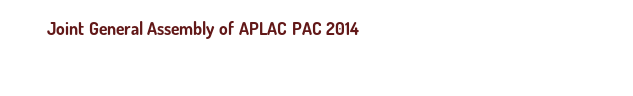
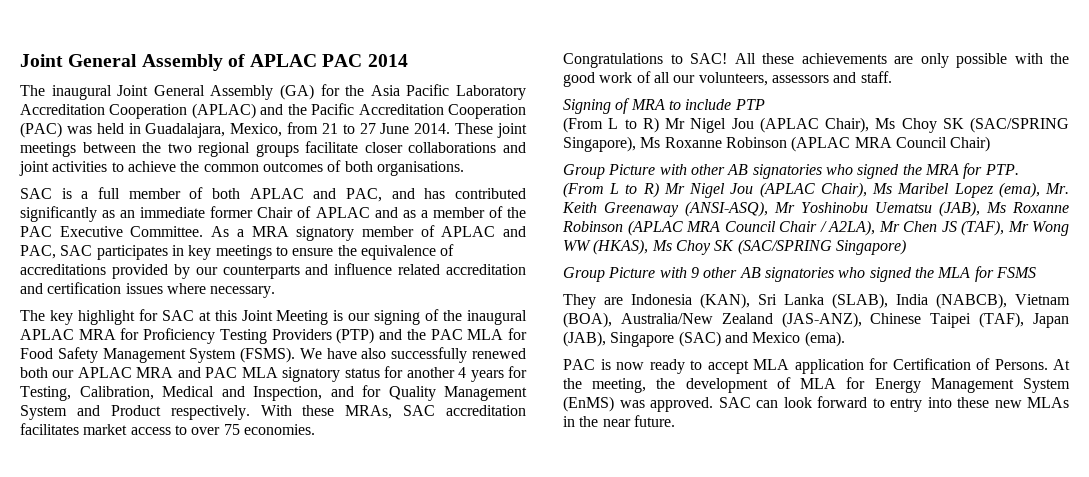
(360, 28) none -> [20,84,527,100] [20,103,527,119] [20,122,528,138] [20,141,526,157] [19,160,464,176] [20,187,526,202] [20,206,527,222] [20,225,526,241] [20,244,455,260] [20,263,526,279] [20,282,276,298] [20,309,527,325] [20,328,528,344] [20,347,526,363] [20,366,527,382] [20,385,527,401] [20,405,526,420] [20,423,315,435] [563,53,1069,68] [563,71,892,87] [563,98,765,114] [563,117,1069,133] [563,136,991,152] [563,163,1019,179] [563,182,1069,198] [562,201,1069,217] [562,220,1069,236] [563,239,906,255] [563,266,1036,282] [563,293,1070,309] [563,312,1069,328] [563,331,845,347] [563,358,1070,374] [563,377,1070,393] [563,396,1069,412] [563,415,675,427] // The inaugural Joint General Assembly (GA) for the Asia Pacific Laboratory Accreditation Cooperation (APLAC) and the Pacific Accreditation Cooperation (PAC) was held in Guadalajara, Mexico, from 21 to 27 June 2014. These joint meetings between the two regional groups facilitate closer collaborations and joint activities to achieve the common outcomes of both organisations. // SAC is a full member of both APLAC and PAC, and has contributed significantly as an immediate former Chair of APLAC and as a member of the PAC Executive Committee. As a MRA signatory member of APLAC and PAC, SAC participates in key meetings to ensure the equivalence of accreditations provided by our counterparts and influence related accreditation and certification issues where necessary. // The key highlight for SAC at this Joint Meeting is our signing of the inaugural APLAC MRA for Proficiency Testing Providers (PTP) and the PAC MLA for Food Safety Management System (FSMS). We have also successfully renewed both our APLAC MRA and PAC MLA signatory status for another 4 years for Testing, Calibration, Medical and Inspection, and for Quality Management System and Product respectively. With these MRAs, SAC accreditation facilitates market access to over 75 economies. // Congratulations to SAC! All these achievements are only possible with the good work of all our volunteers, assessors and staff. // Signing of MRA to include PTP // (From L to R) Mr Nigel Jou (APLAC Chair), Ms Choy SK (SAC/SPRING Singapore), Ms Roxanne Robinson (APLAC MRA Council Chair) // Group Picture with other AB signatories who signed the MRA for PTP. // (From L to R) Mr Nigel Jou (APLAC Chair), Ms Maribel Lopez (ema), Mr. Keith Greenaway (ANSI-ASQ), Mr Yoshinobu Uematsu (JAB), Ms Roxanne Robinson (APLAC MRA Council Chair / A2LA), Mr Chen JS (TAF), Mr Wong WW (HKAS), Ms Choy SK (SAC/SPRING Singapore) // Group Picture with 9 other AB signatories who signed the MLA for FSMS // They are Indonesia (KAN), Sri Lanka (SLAB), India (NABCB), Vietnam (BOA), Australia/New Zealand (JAS-ANZ), Chinese Taipei (TAF), Japan (JAB), Singapore (SAC) and Mexico (ema). // PAC is now ready to accept MLA application for Certification of Persons. At the meeting, the development of MLA for Energy Management System (EnMS) was approved. SAC can look forward to entry into these new MLAs in the near future.

